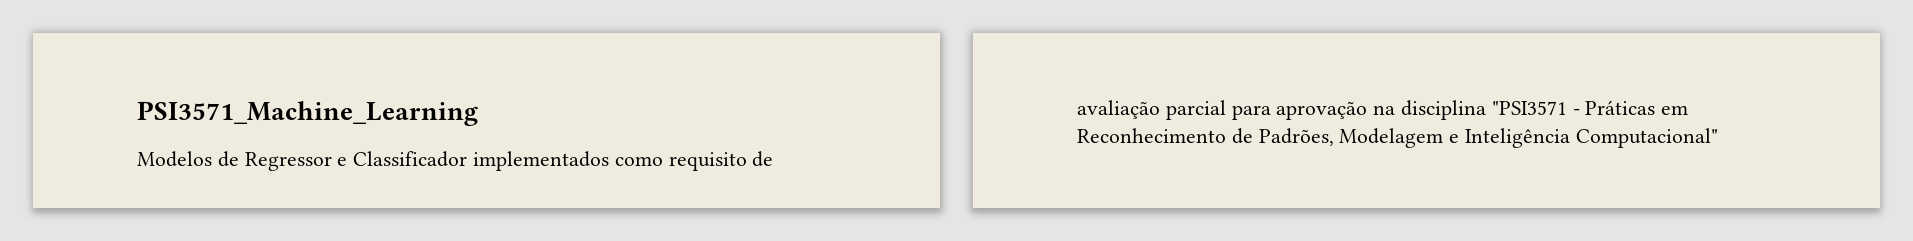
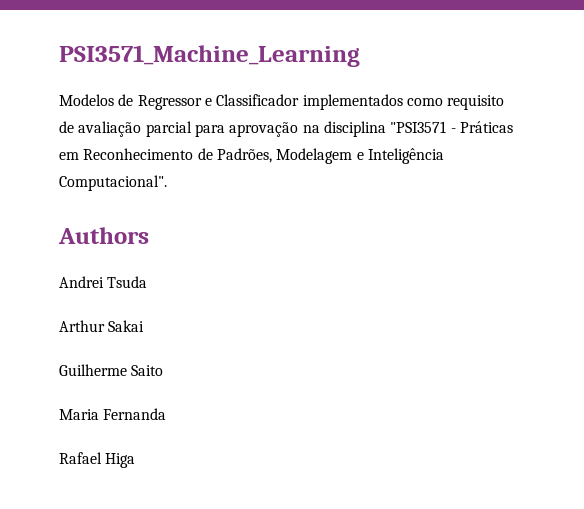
[1575,128,1718,148] Computacional" -> [59,175,167,191] [58,227,149,244] [59,276,148,288] [59,320,145,332] [59,364,164,376] [59,408,167,420] [59,452,136,468] Computacional". // Authors // Andrei Tsuda // Arthur Sakai // Guilherme Saito // Maria Fernanda // Rafael Higa

